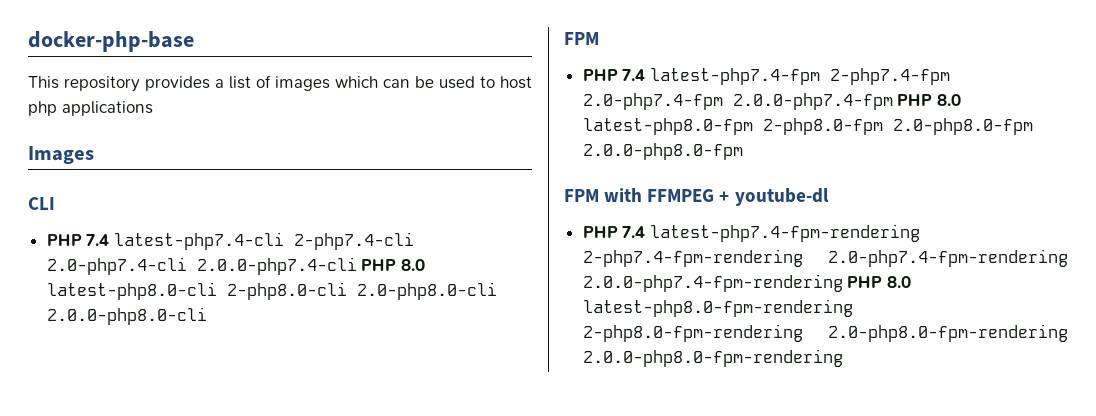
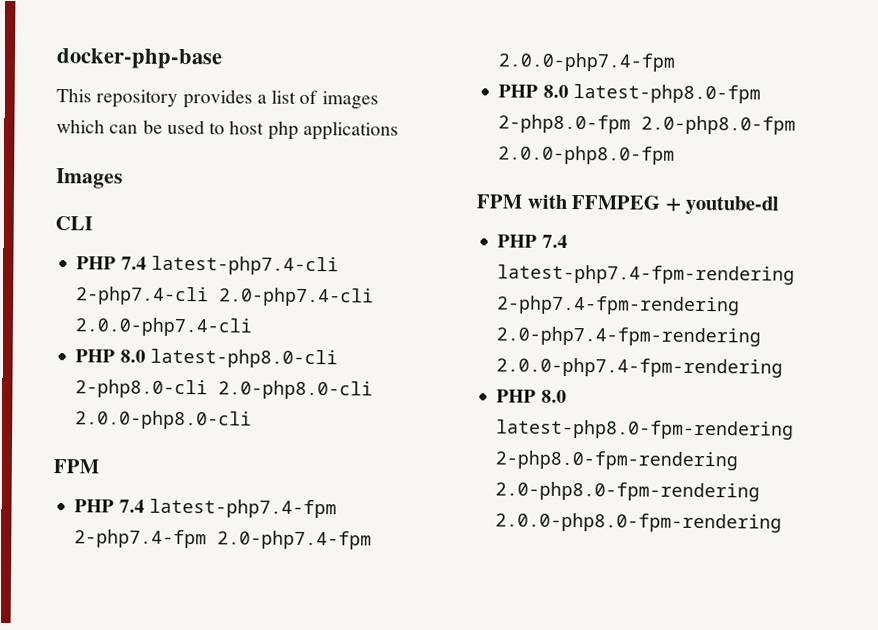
(357, 266) none -> (253, 327) //
(893, 101) none -> (677, 62) //
(843, 283) none -> (784, 367) //

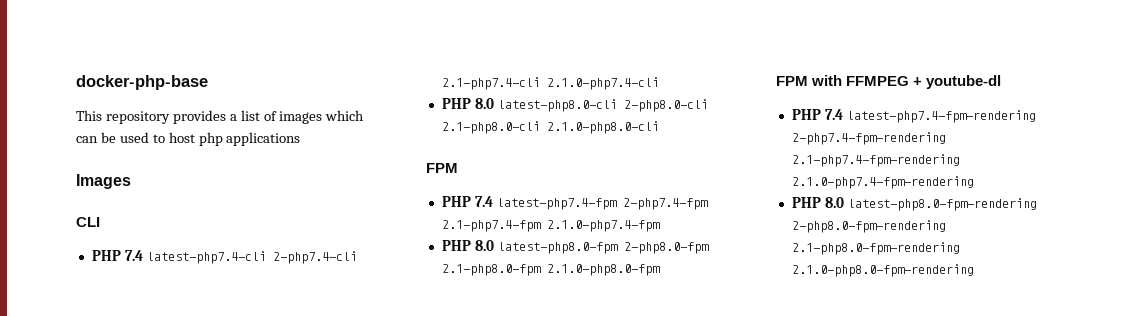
[219,287,375,307] [75,317,253,337] 2.0-php7.4-cli 2.0.0-php7.4-cli -> [441,77,659,90] 2.1-php7.4-cli 2.1.0-php7.4-cli
[218,380,374,400] [75,410,253,430] 2.0-php8.0-cli 2.0.0-php8.0-cli -> [441,121,659,134] 2.1-php8.0-cli 2.1.0-php8.0-cli
[217,530,373,550] [498,52,677,72] 2.0-php7.4-fpm 2.0.0-php7.4-fpm -> [441,220,660,232] 2.1-php7.4-fpm 2.1.0-php7.4-fpm
[641,115,797,135] [498,145,676,165] 2.0-php8.0-fpm 2.0.0-php8.0-fpm -> [441,264,660,276] 2.1-php8.0-fpm 2.1.0-php8.0-fpm
[496,326,762,347] [496,357,784,378] 2.0-php7.4-fpm-rendering 2.0.0-php7.4-fpm-rendering -> [791,154,960,167] [791,176,974,189] 2.1-php7.4-fpm-rendering 2.1.0-php7.4-fpm-rendering
[495,481,761,502] [495,512,783,533] 2.0-php8.0-fpm-rendering 2.0.0-php8.0-fpm-rendering -> [791,242,960,255] [791,264,974,277] 2.1-php8.0-fpm-rendering 2.1.0-php8.0-fpm-rendering

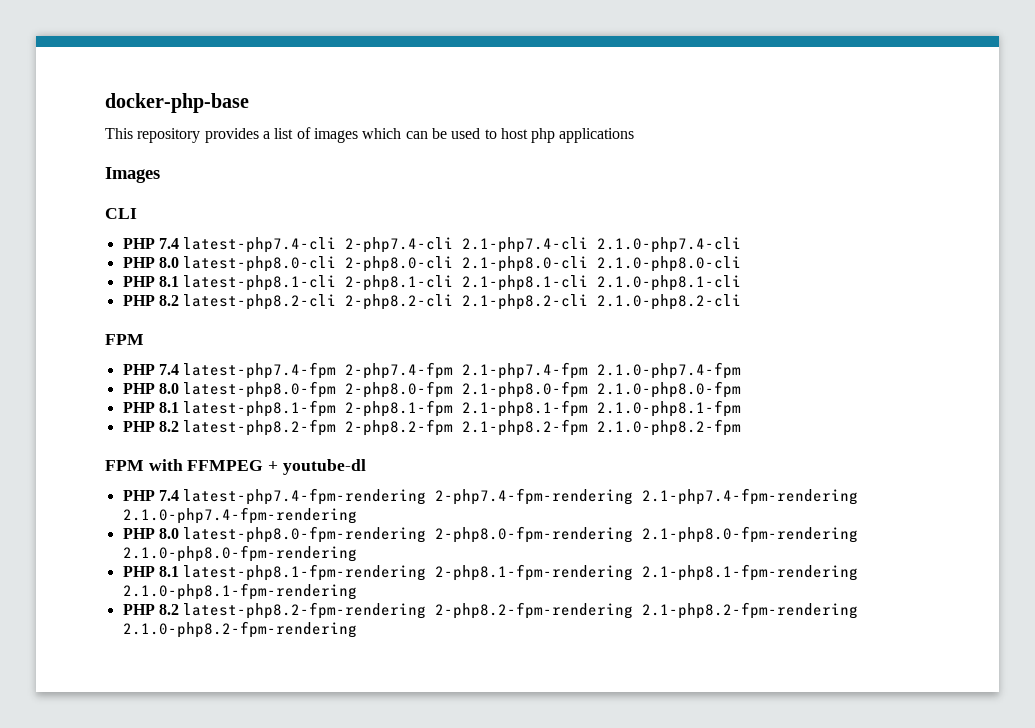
(659, 127) none -> [122,275,742,291] [122,294,742,310] // PHP 8.1 latest-php8.1-cli 2-php8.1-cli 2.1-php8.1-cli 2.1.0-php8.1-cli // PHP 8.2 latest-php8.2-cli 2-php8.2-cli 2.1-php8.2-cli 2.1.0-php8.2-cli
(660, 270) none -> [122,400,742,417] [122,419,742,436] // PHP 8.1 latest-php8.1-fpm 2-php8.1-fpm 2.1-php8.1-fpm 2.1.0-php8.1-fpm // PHP 8.2 latest-php8.2-fpm 2-php8.2-fpm 2.1-php8.2-fpm 2.1.0-php8.2-fpm
(974, 270) none -> [122,564,859,581] [122,583,357,600] [122,602,859,619] [122,621,357,638] // PHP 8.1 latest-php8.1-fpm-rendering 2-php8.1-fpm-rendering 2.1-php8.1-fpm-rendering 2.1.0-php8.1-fpm-rendering // PHP 8.2 latest-php8.2-fpm-rendering 2-php8.2-fpm-rendering 2.1-php8.2-fpm-rendering 2.1.0-php8.2-fpm-rendering

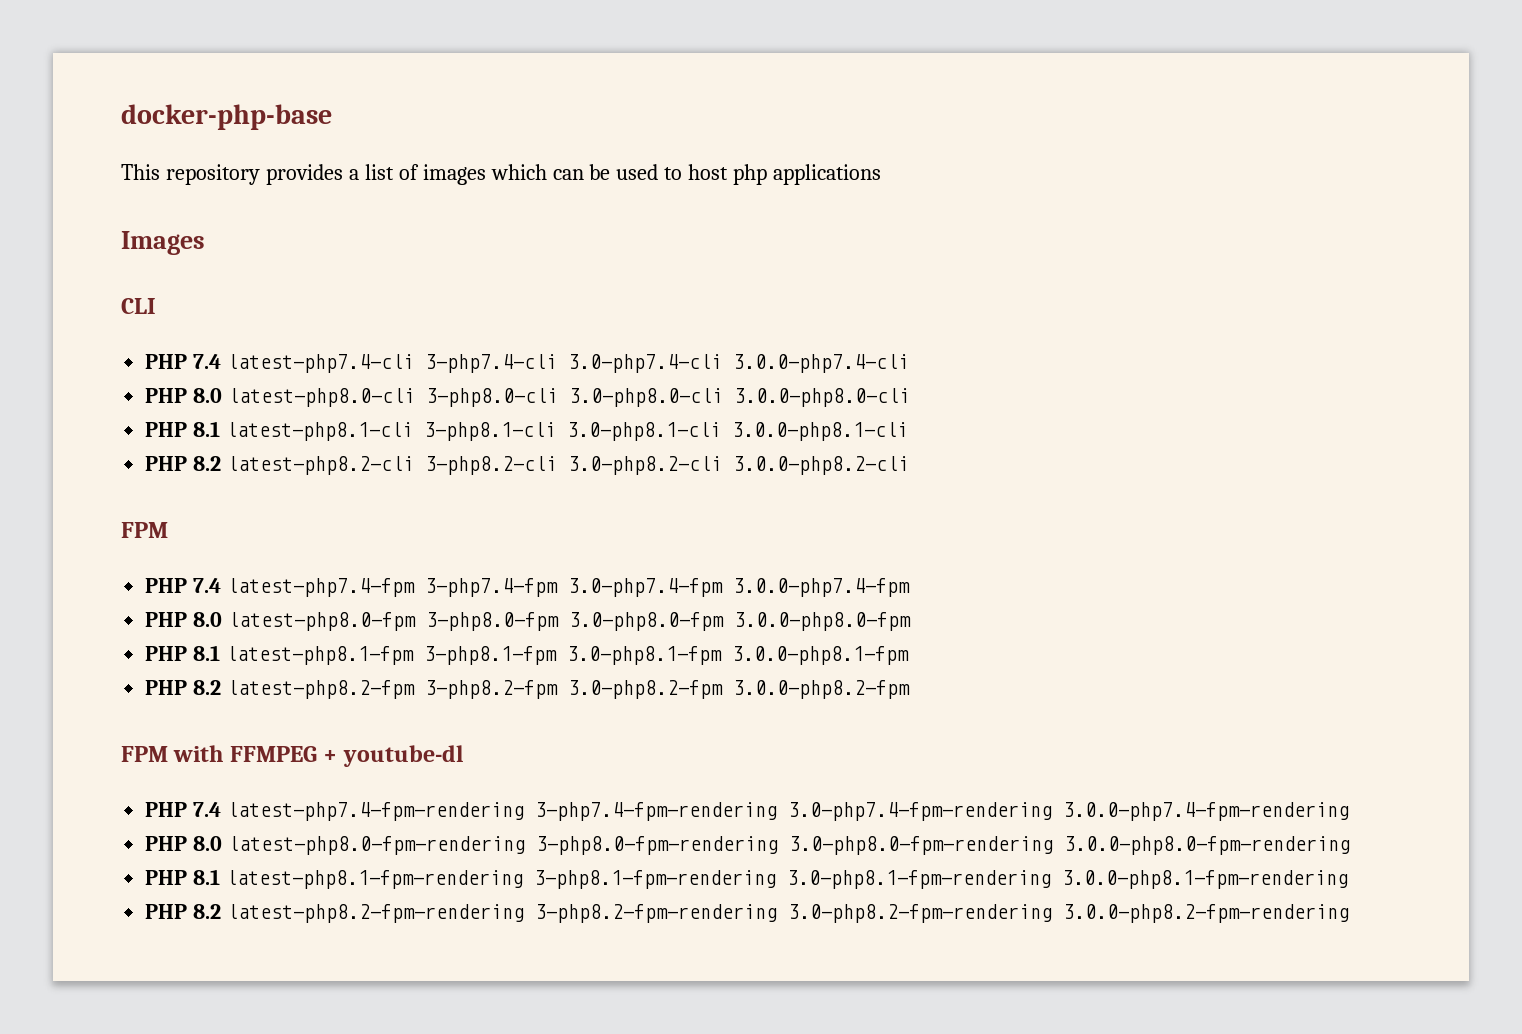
[345,237,742,253] 2-php7.4-cli 2.1-php7.4-cli 2.1.0-php7.4-cli -> [425,354,910,373] 3-php7.4-cli 3.0-php7.4-cli 3.0.0-php7.4-cli
[345,256,742,272] 2-php8.0-cli 2.1-php8.0-cli 2.1.0-php8.0-cli -> [426,388,911,407] 3-php8.0-cli 3.0-php8.0-cli 3.0.0-php8.0-cli
[345,275,742,291] 2-php8.1-cli 2.1-php8.1-cli 2.1.0-php8.1-cli -> [424,422,909,441] 3-php8.1-cli 3.0-php8.1-cli 3.0.0-php8.1-cli
[345,294,742,310] 2-php8.2-cli 2.1-php8.2-cli 2.1.0-php8.2-cli -> [425,456,910,475] 3-php8.2-cli 3.0-php8.2-cli 3.0.0-php8.2-cli
[345,362,742,379] 2-php7.4-fpm 2.1-php7.4-fpm 2.1.0-php7.4-fpm -> [425,578,911,597] 3-php7.4-fpm 3.0-php7.4-fpm 3.0.0-php7.4-fpm
[345,381,742,398] 2-php8.0-fpm 2.1-php8.0-fpm 2.1.0-php8.0-fpm -> [426,612,912,631] 3-php8.0-fpm 3.0-php8.0-fpm 3.0.0-php8.0-fpm
[345,400,742,417] 2-php8.1-fpm 2.1-php8.1-fpm 2.1.0-php8.1-fpm -> [424,646,910,665] 3-php8.1-fpm 3.0-php8.1-fpm 3.0.0-php8.1-fpm
[345,419,742,436] 2-php8.2-fpm 2.1-php8.2-fpm 2.1.0-php8.2-fpm -> [425,680,911,699] 3-php8.2-fpm 3.0-php8.2-fpm 3.0.0-php8.2-fpm
[435,488,859,505] [122,507,357,524] 2-php7.4-fpm-rendering 2.1-php7.4-fpm-rendering 2.1.0-php7.4-fpm-rendering -> [535,802,1350,821] 3-php7.4-fpm-rendering 3.0-php7.4-fpm-rendering 3.0.0-php7.4-fpm-rendering
[435,526,859,543] [122,545,357,562] 2-php8.0-fpm-rendering 2.1-php8.0-fpm-rendering 2.1.0-php8.0-fpm-rendering -> [536,836,1351,855] 3-php8.0-fpm-rendering 3.0-php8.0-fpm-rendering 3.0.0-php8.0-fpm-rendering
[435,564,859,581] [122,583,357,600] 2-php8.1-fpm-rendering 2.1-php8.1-fpm-rendering 2.1.0-php8.1-fpm-rendering -> [534,870,1349,889] 3-php8.1-fpm-rendering 3.0-php8.1-fpm-rendering 3.0.0-php8.1-fpm-rendering
[435,602,859,619] [122,621,357,638] 2-php8.2-fpm-rendering 2.1-php8.2-fpm-rendering 2.1.0-php8.2-fpm-rendering -> [535,904,1350,923] 3-php8.2-fpm-rendering 3.0-php8.2-fpm-rendering 3.0.0-php8.2-fpm-rendering

